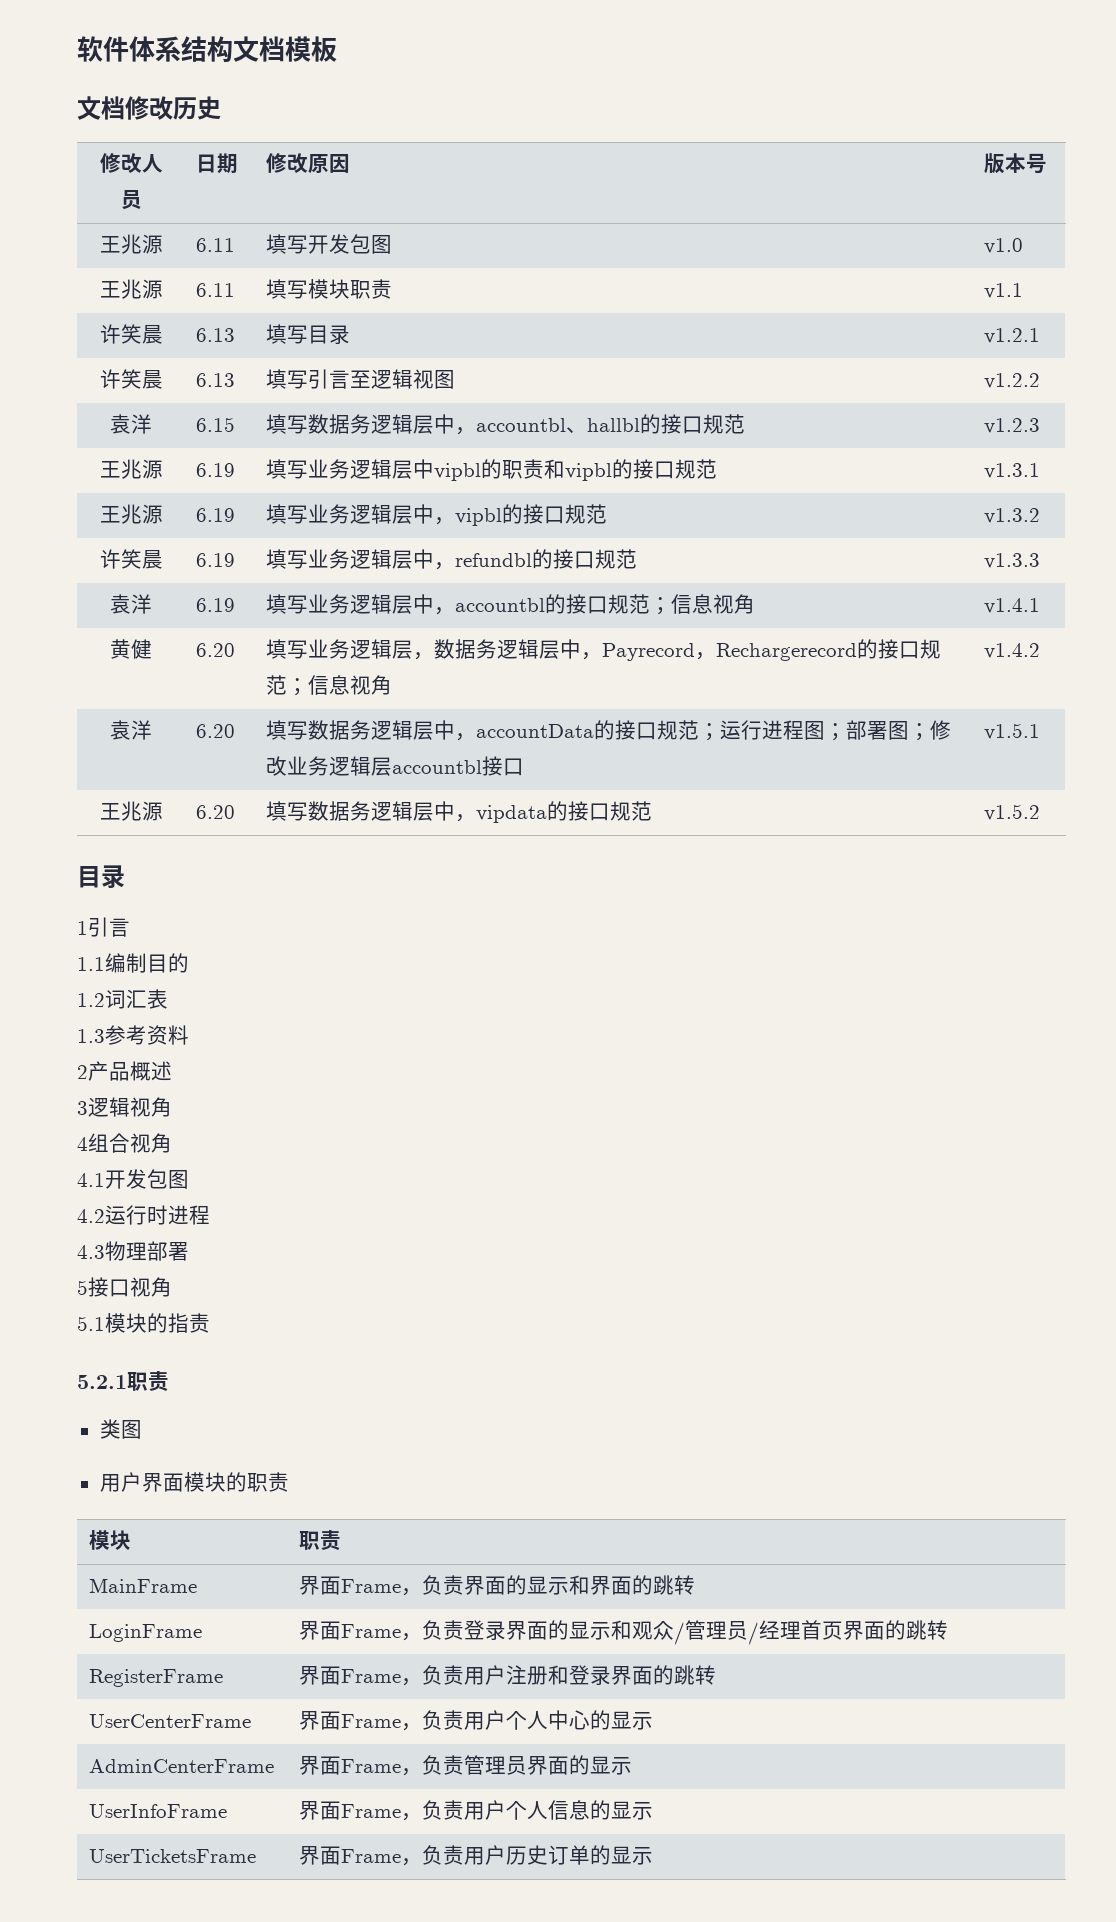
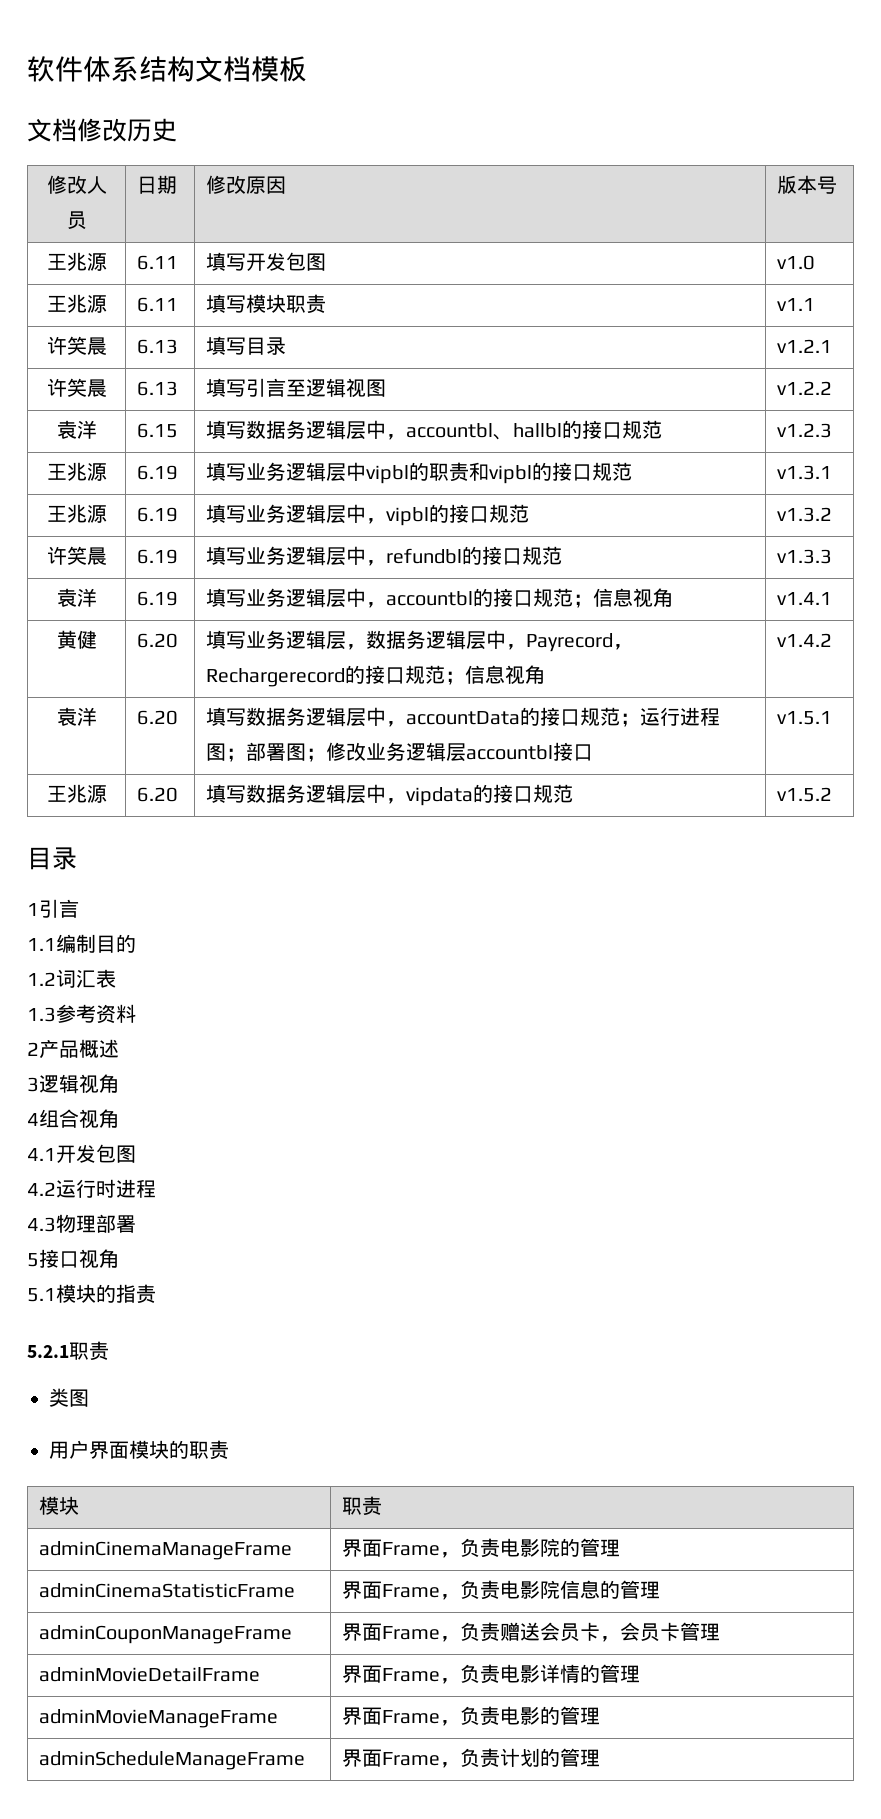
[89,1578,198,1593] [299,1575,696,1596] [89,1624,203,1642] [299,1620,949,1645] [89,1669,224,1687] [299,1665,717,1686] [89,1714,252,1728] [299,1710,654,1731] [89,1759,275,1773] [299,1755,633,1776] [89,1804,228,1818] [299,1800,654,1821] [89,1849,257,1863] [299,1845,654,1866] MainFrame | 界面Frame，负责界面的显示和界面的跳转 // LoginFrame | 界面Frame，负责登录界面的显示和观众/管理员/经理首页界面的跳转 // RegisterFrame | 界面Frame，负责用户注册和登录界面的跳转 // UserCenterFrame | 界面Frame，负责用户个人中心的显示 // AdminCenterFrame | 界面Frame，负责管理员界面的显示 // UserInfoFrame | 界面Frame，负责用户个人信息的显示 // UserTicketsFrame | 界面Frame，负责用户历史订单的显示 -> [39,1541,293,1560] [342,1538,621,1558] [39,1583,296,1598] [342,1580,661,1600] [39,1625,293,1644] [342,1622,721,1642] [39,1667,261,1682] [342,1664,641,1684] [39,1709,279,1728] [342,1706,601,1726] [39,1751,306,1770] [342,1748,601,1768] adminCinemaManageFrame | 界面Frame，负责电影院的管理 // adminCinemaStatisticFrame | 界面Frame，负责电影院信息的管理 // adminCouponManageFrame | 界面Frame，负责赠送会员卡，会员卡管理 // adminMovieDetailFrame | 界面Frame，负责电影详情的管理 // adminMovieManageFrame | 界面Frame，负责电影的管理 // adminScheduleManageFrame | 界面Frame，负责计划的管理

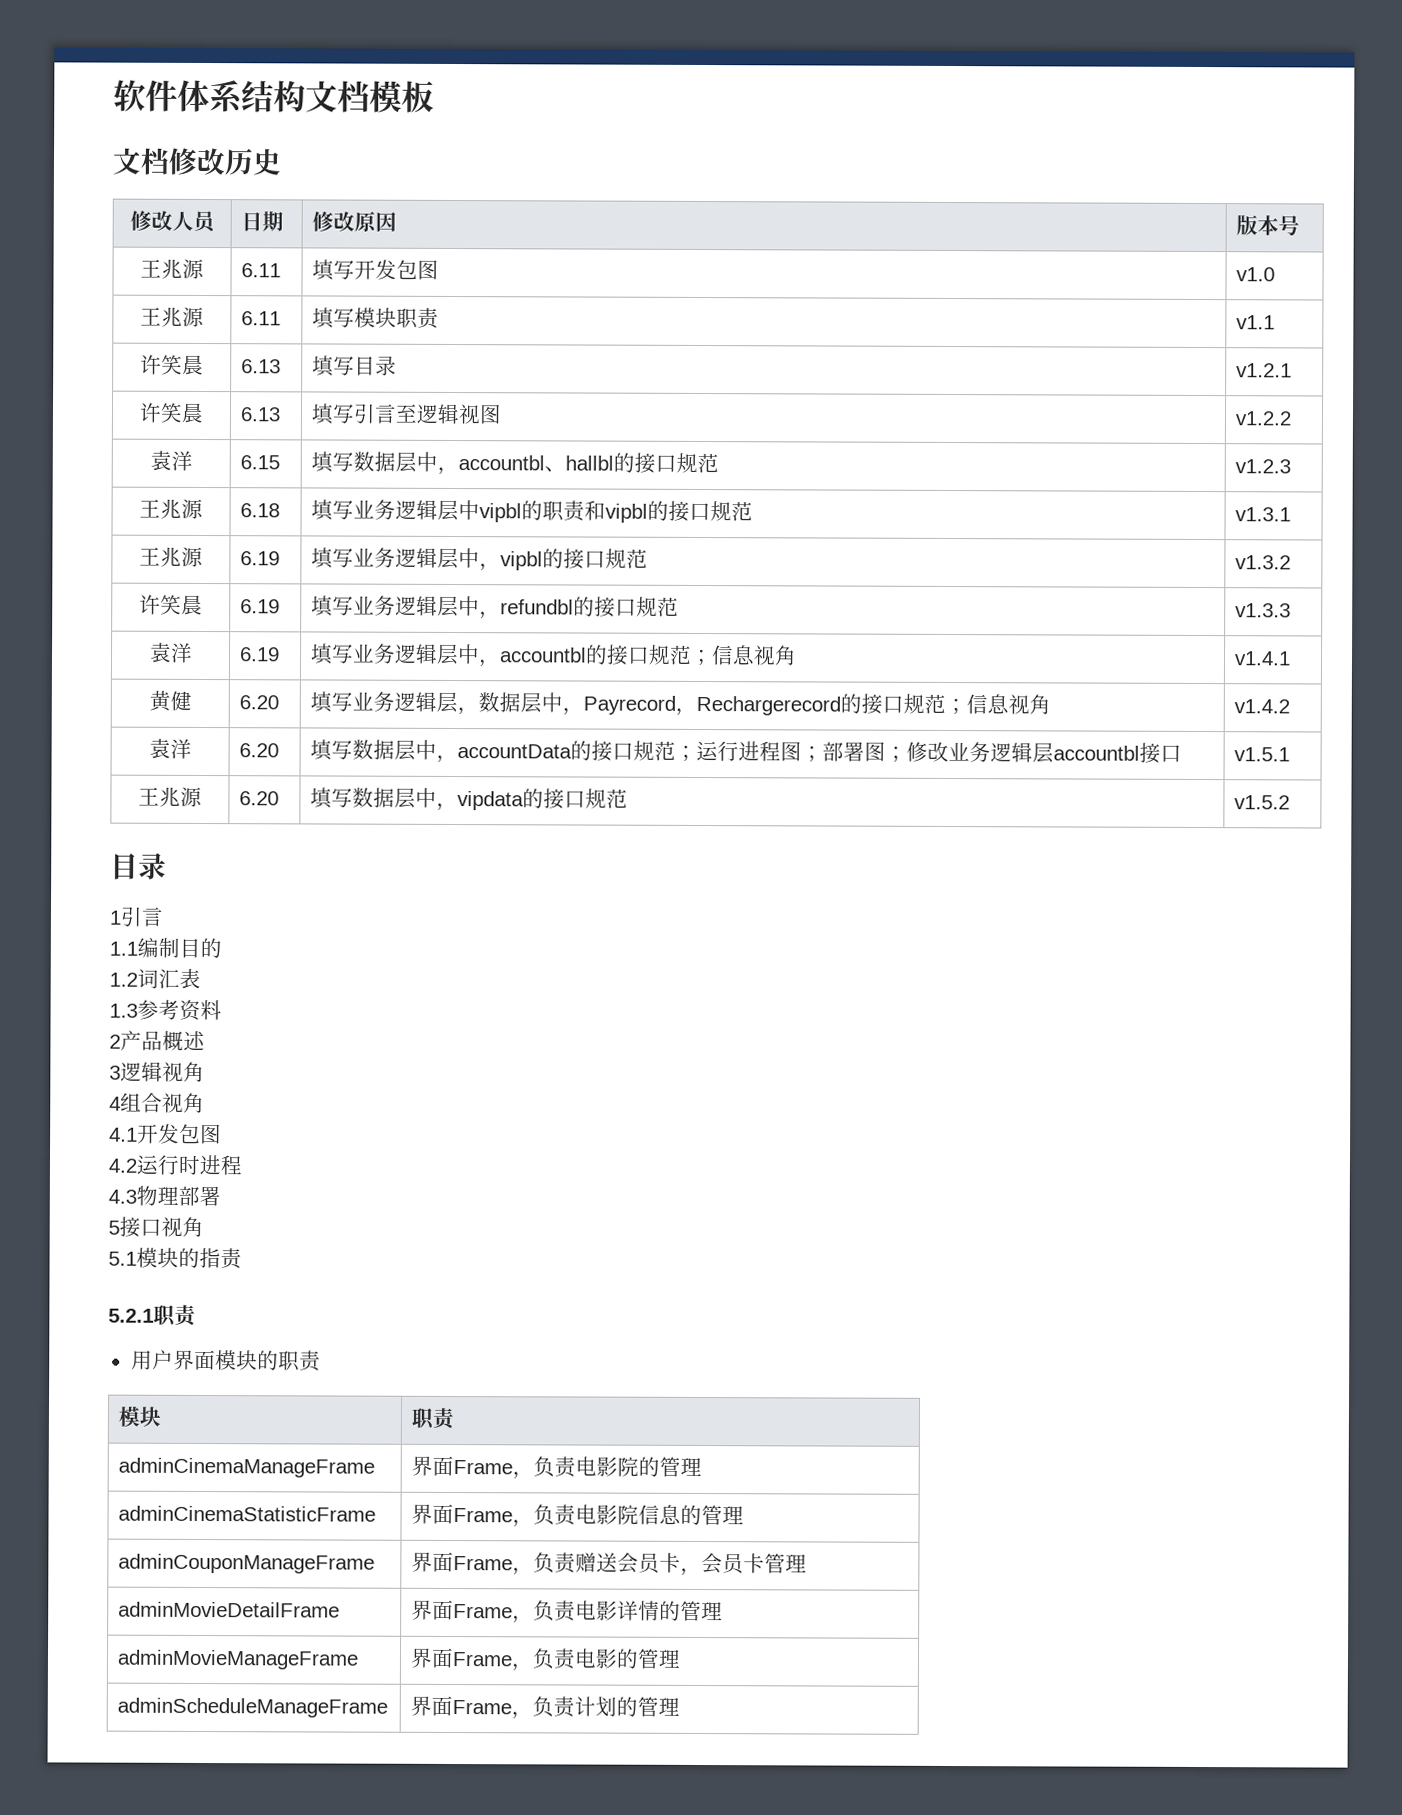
[286,420,347,440] 务逻辑 -> (397, 461) none
[137,465,179,480] 6.19 -> [240,503,281,518] 6.18
[406,630,467,650] 务逻辑 -> (522, 702) none
[286,707,347,727] 务逻辑 -> (396, 749) none
[286,784,347,804] 务逻辑 -> (396, 797) none
[49,1388,89,1407] // 类图 -> (198, 1315) none

